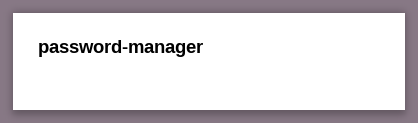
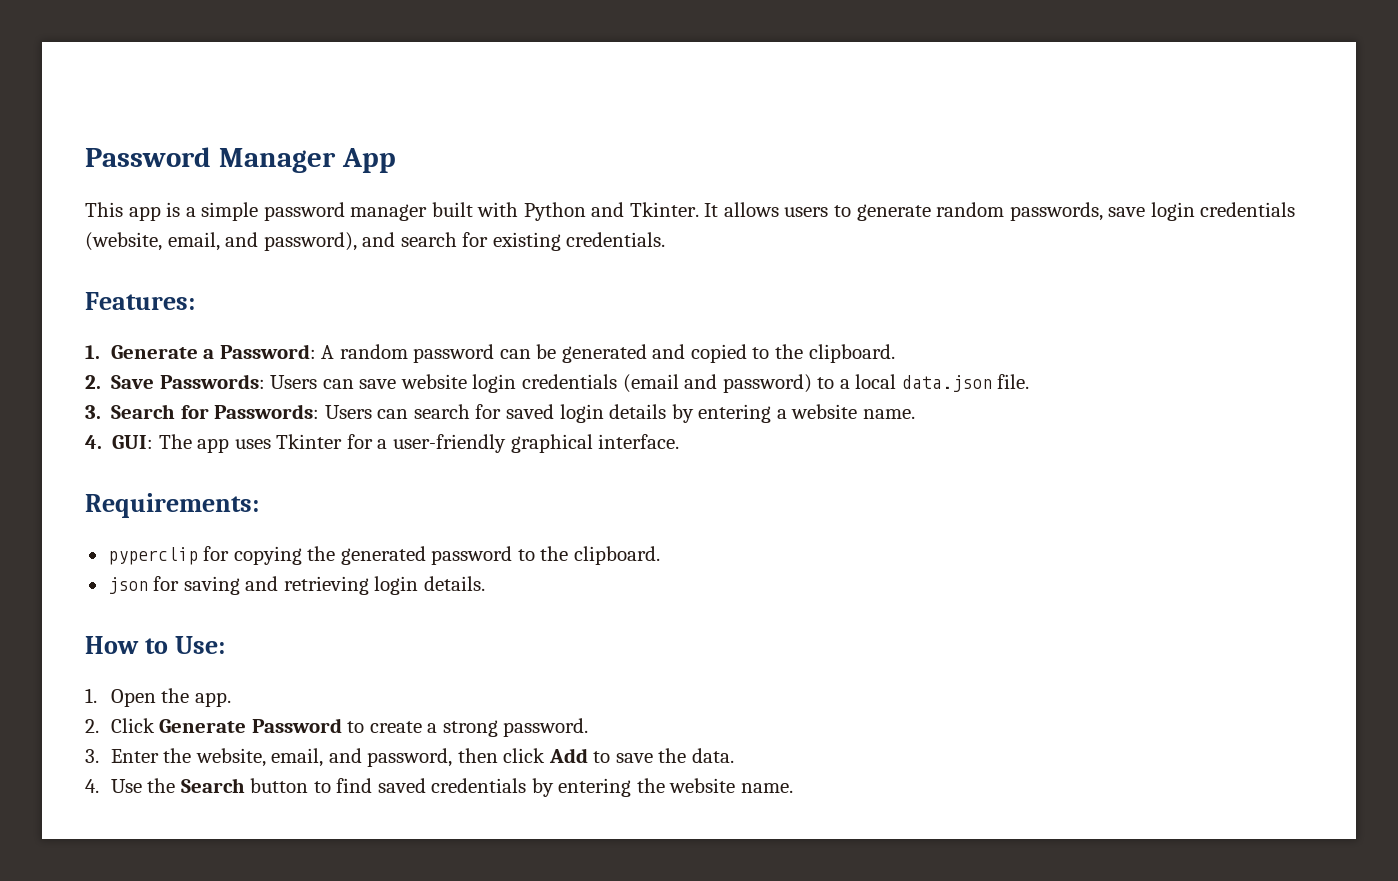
[38,40,203,57] password-manager -> [85,147,396,173] [85,202,1296,221] [85,232,666,251] [85,292,195,310] [85,344,895,363] [85,374,1030,393] [85,404,915,423] [85,434,680,453] [85,493,259,518] [107,546,660,565] [107,576,485,595] [85,636,225,654] [85,688,231,707] [85,718,589,737] [85,748,734,767] [85,778,793,797] Password Manager App // This app is a simple password manager built with Python and Tkinter. It allows users to generate random passwords, save login credentials (website, email, and password), and search for existing credentials. // Features: // 1. Generate a Password: A random password can be generated and copied to the clipboard. // 2. Save Passwords: Users can save website login credentials (email and password) to a local data.json file. // 3. Search for Passwords: Users can search for saved login details by entering a website name. // 4. GUI: The app uses Tkinter for a user-friendly graphical interface. // Requirements: // pyperclip for copying the generated password to the clipboard. // json for saving and retrieving login details. // How to Use: // 1. Open the app. // 2. Click Generate Password to create a strong password. // 3. Enter the website, email, and password, then click Add to save the data. // 4. Use the Search button to find saved credentials by entering the website name.

